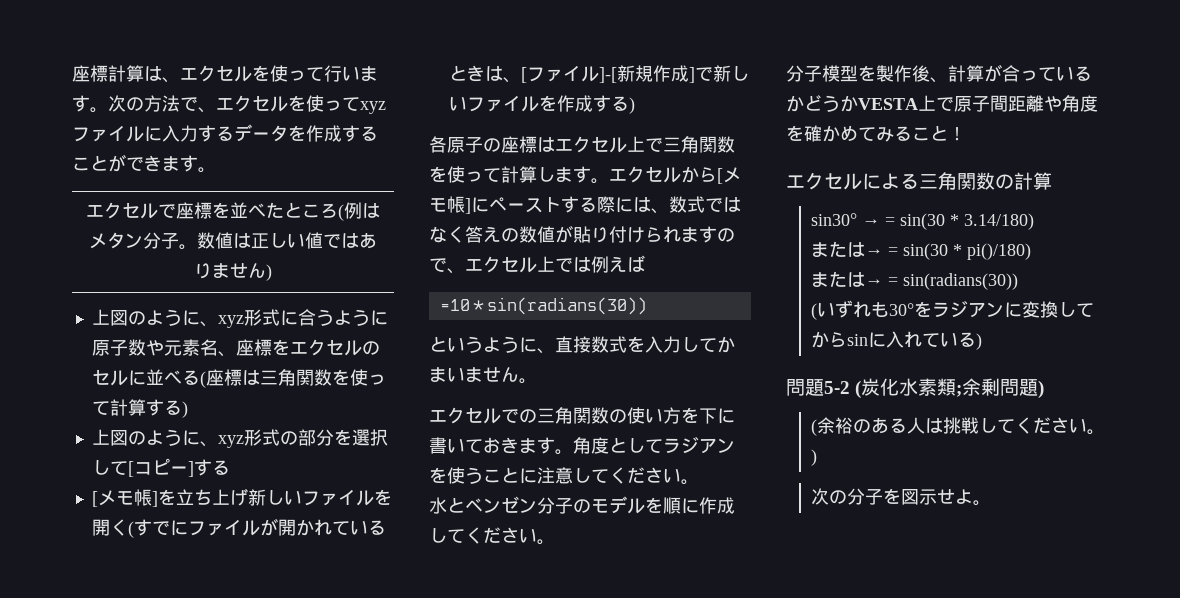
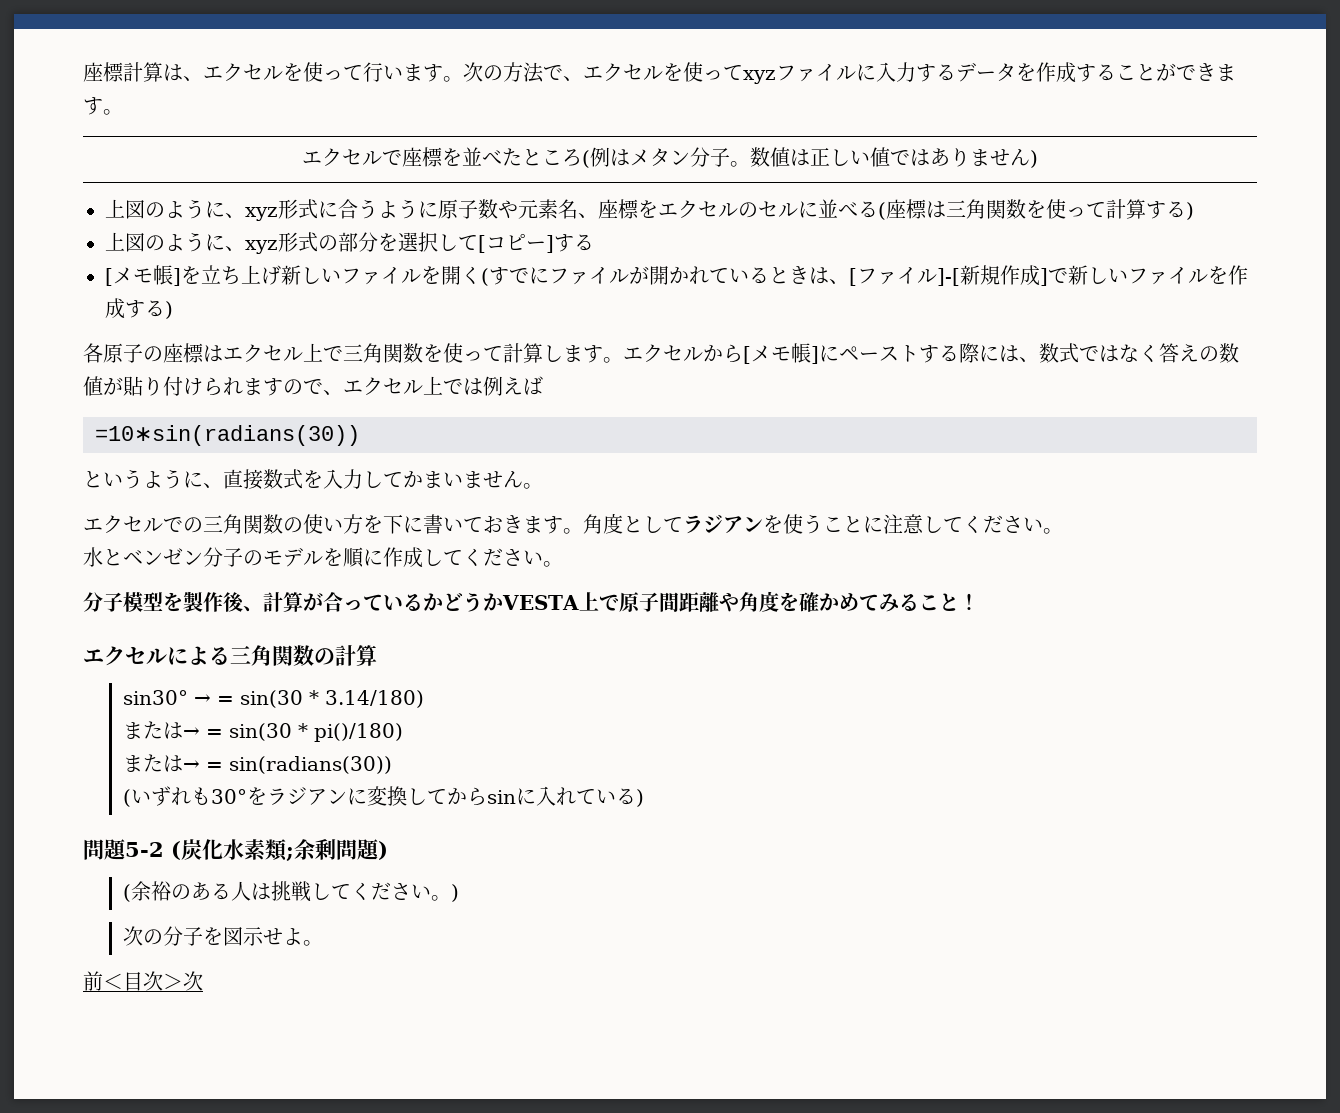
(992, 503) none -> [83,971,203,991] // 前＜目次＞次

